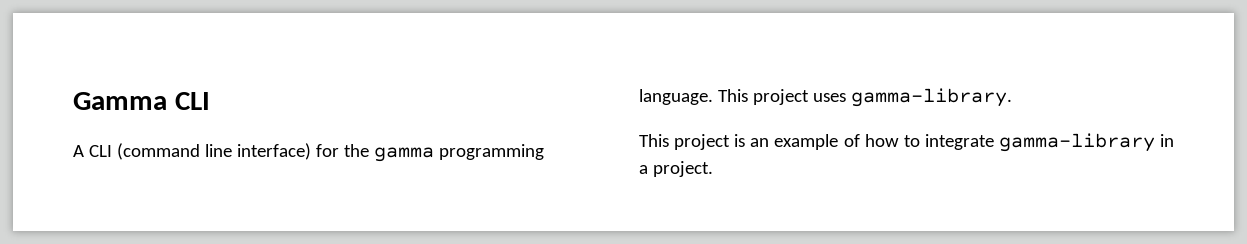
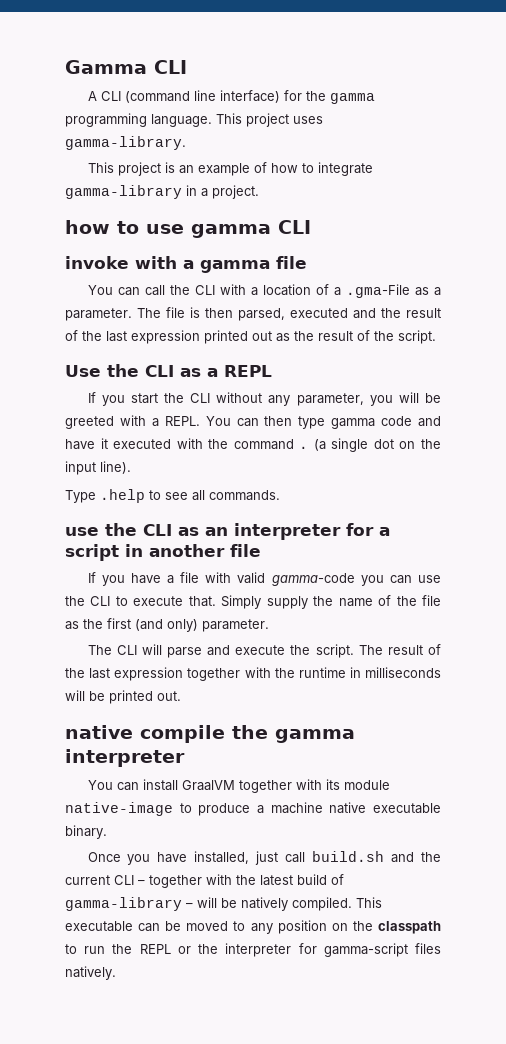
(713, 169) none -> [65,220,311,238] [65,256,307,273] [87,284,441,298] [65,307,441,321] [65,330,436,344] [65,364,272,377] [87,392,441,406] [65,415,441,429] [65,438,441,452] [65,461,131,475] [65,489,280,503] [65,523,390,540] [65,544,261,561] [87,572,441,586] [65,595,441,609] [65,618,269,632] [87,644,441,658] [65,667,441,681] [65,690,181,704] [65,725,355,743] [65,749,185,767] [87,779,390,793] [65,802,441,816] [65,825,107,839] [87,851,441,865] [65,874,344,888] [65,897,382,911] [65,920,441,934] [65,943,441,957] [65,966,116,980] // how to use gamma CLI // invoke with a gamma file // You can call the CLI with a location of a .gma-File as a parameter. The file is then parsed, executed and the result of the last expression printed out as the result of the script. // Use the CLI as a REPL // If you start the CLI without any parameter, you will be greeted with a REPL. You can then type gamma code and have it executed with the command . (a single dot on the input line). // Type .help to see all commands. // use the CLI as an interpreter for a script in another file // If you have a file with valid gamma-code you can use the CLI to execute that. Simply supply the name of the file as the first (and only) parameter. // The CLI will parse and execute the script. The result of the last expression together with the runtime in milliseconds will be printed out. // native compile the gamma interpreter // You can install GraalVM together with its module native-image to produce a machine native executable binary. // Once you have installed, just call build.sh and the current CLI – together with the latest build of gamma-library – will be natively compiled. This executable can be moved to any position on the classpath to run the REPL or the interpreter for gamma-script files natively.

